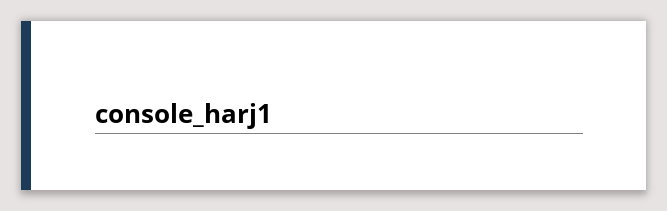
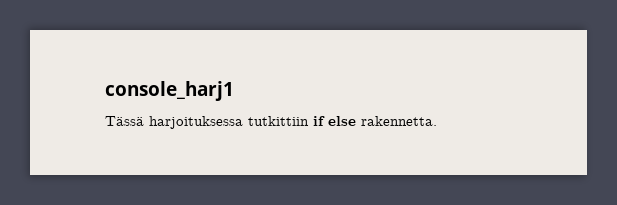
(272, 116) none -> [105,116,437,129] // Tässä harjoituksessa tutkittiin if else rakennetta.

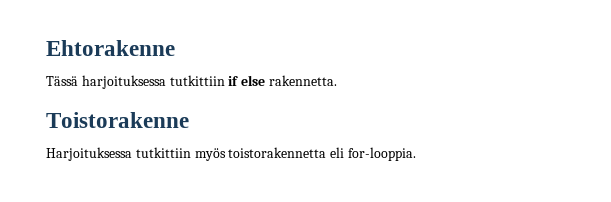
[105,81,234,101] console_harj1 -> [46,40,175,56] Ehtorakenne
(437, 121) none -> [46,112,189,128] [46,147,416,161] // Toistorakenne // Harjoituksessa tutkittiin myös toistorakennetta eli for-looppia.

